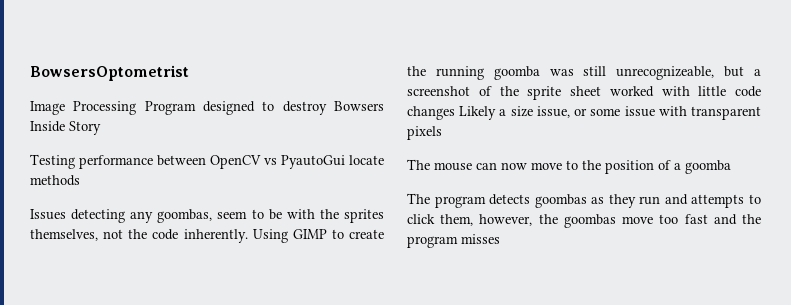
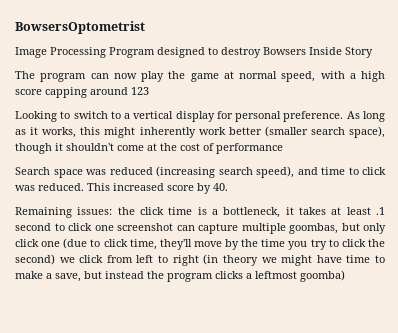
[30,154,384,169] [30,175,80,186] [30,209,384,223] [30,229,384,243] [407,66,761,80] [407,86,761,100] [407,106,761,120] [407,126,442,140] [407,159,472,171] // Testing performance between OpenCV vs PyautoGui locate methods // Issues detecting any goombas, seem to be with the sprites themselves, not the code inherently. Using GIMP to create the running goomba was still unrecognizeable, but a screenshot of the sprite sheet worked with little code changes Likely a size issue, or some issue with transparent pixels // The mouse -> [15,71,87,82] // The program
[531,160,731,174] [407,193,761,208] [407,214,761,228] [407,234,500,248] move to the position of a goomba // The program detects goombas as they run and attempts to click them, however, the goombas move too fast and the program misses -> [141,71,385,82] [15,87,149,98] [15,111,385,122] [15,126,385,138] [15,143,283,154] [15,166,386,178] [15,183,228,194] [15,207,385,218] [15,223,386,234] [15,238,385,250] [15,254,386,266] [15,270,345,282] play the game at normal speed, with a high score capping around 123 // Looking to switch to a vertical display for personal preference. As long as it works, this might inherently work better (smaller search space), though it shouldn't come at the cost of performance // Search space was reduced (increasing search speed), and time to click was reduced. This increased score by 40. // Remaining issues: the click time is a bottleneck, it takes at least .1 second to click one screenshot can capture multiple goombas, but only click one (due to click time, they'll move by the time you try to click the second) we click from left to right (in theory we might have time to make a save, but instead the program clicks a leftmost goomba)

